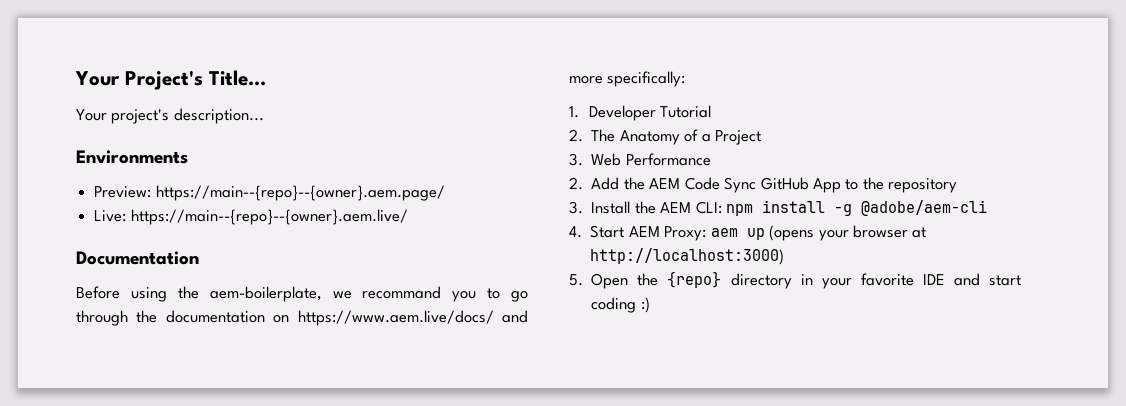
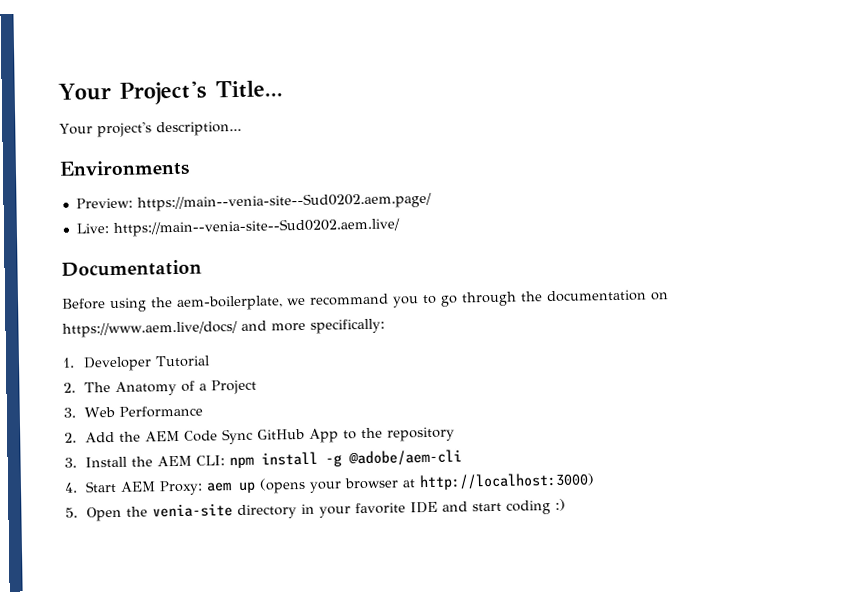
[155,185,445,201] https://main--{repo}--{owner}.aem.page/ -> [136,191,432,212] https://main--venia-site--Sud0202.aem.page/
[130,209,408,225] https://main--{repo}--{owner}.aem.live/ -> [112,217,400,237] https://main--venia-site--Sud0202.aem.live/
[667,271,722,288] {repo} -> [152,503,234,518] venia-site

